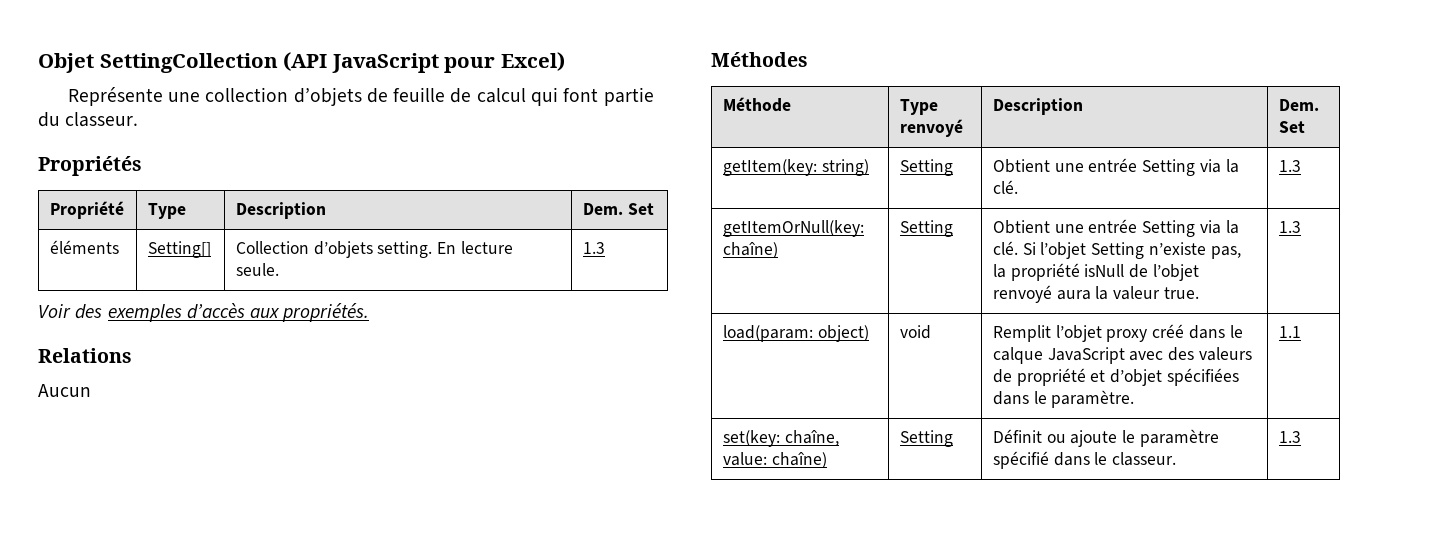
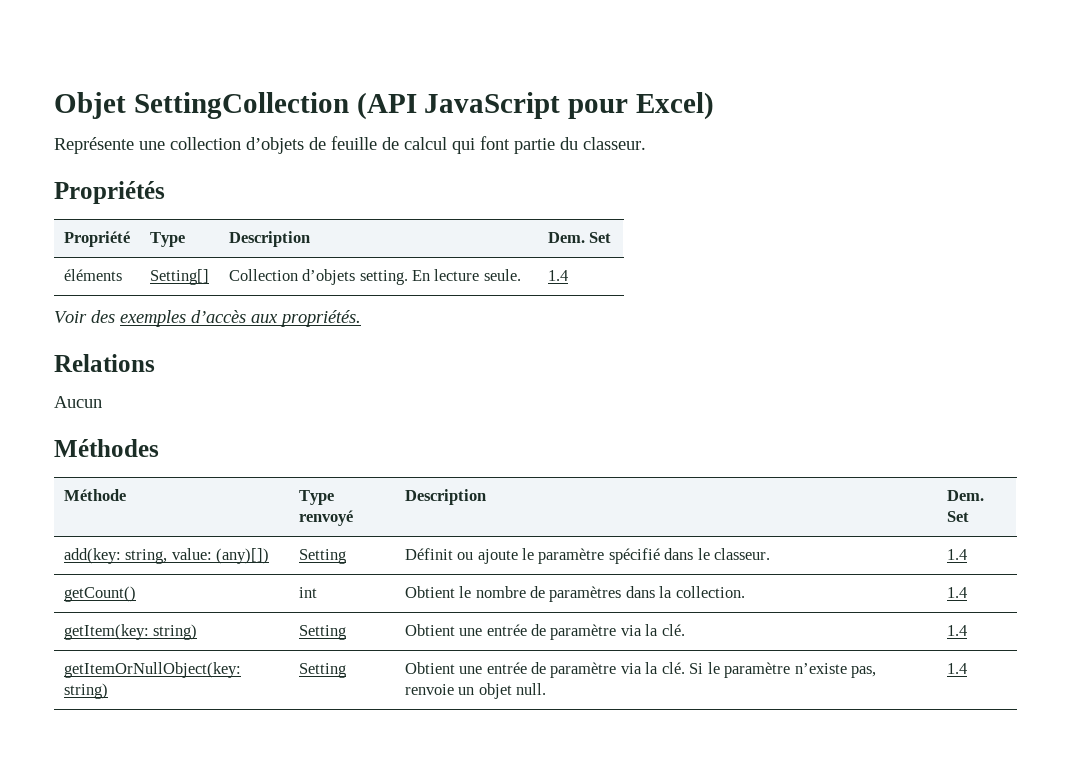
[582,242,605,254] 1.3 -> [547,270,568,281] 1.4
[722,159,869,176] [899,159,953,176] [992,158,1239,176] [992,180,1018,194] [1278,160,1301,172] [722,220,864,237] [722,242,778,258] [899,220,953,237] [992,219,1239,237] [992,241,1241,259] [992,263,1199,281] [992,285,1199,303] [1278,221,1301,233] [722,325,869,342] [899,325,931,339] [992,324,1243,342] [992,347,1252,364] [992,368,1239,386] [992,390,1135,408] [1278,326,1301,338] [722,430,839,447] [722,452,827,468] getItem(key: string) | Setting | Obtient une entrée Setting via la clé. | 1.3 // getItemOrNull(key: chaîne) | Setting | Obtient une entrée Setting via la clé. Si l’objet Setting n’existe pas, la propriété isNull de l’objet renvoyé aura la valeur true. | 1.3 // load(param: object) | void | Remplit l’objet proxy créé dans le calque JavaScript avec des valeurs de propriété et d’objet spécifiées dans le paramètre. | 1.1 // set(key: chaîne, value: chaîne) -> [63,548,270,564] add(key: string, value: (any)[])
[1278,431,1301,443] 1.3 -> [946,549,967,560] [63,586,136,602] [298,587,317,598] [404,586,745,602] [946,587,967,598] [63,624,198,640] [298,625,346,640] [404,624,685,640] [946,625,967,636] [63,662,241,678] [63,683,108,699] [298,663,346,678] [404,662,877,678] [404,683,547,699] [946,663,967,674] 1.4 // getCount() | int | Obtient le nombre de paramètres dans la collection. | 1.4 // getItem(key: string) | Setting | Obtient une entrée de paramètre via la clé. | 1.4 // getItemOrNullObject(key: string) | Setting | Obtient une entrée de paramètre via la clé. Si le paramètre n’existe pas, renvoie un objet null. | 1.4

